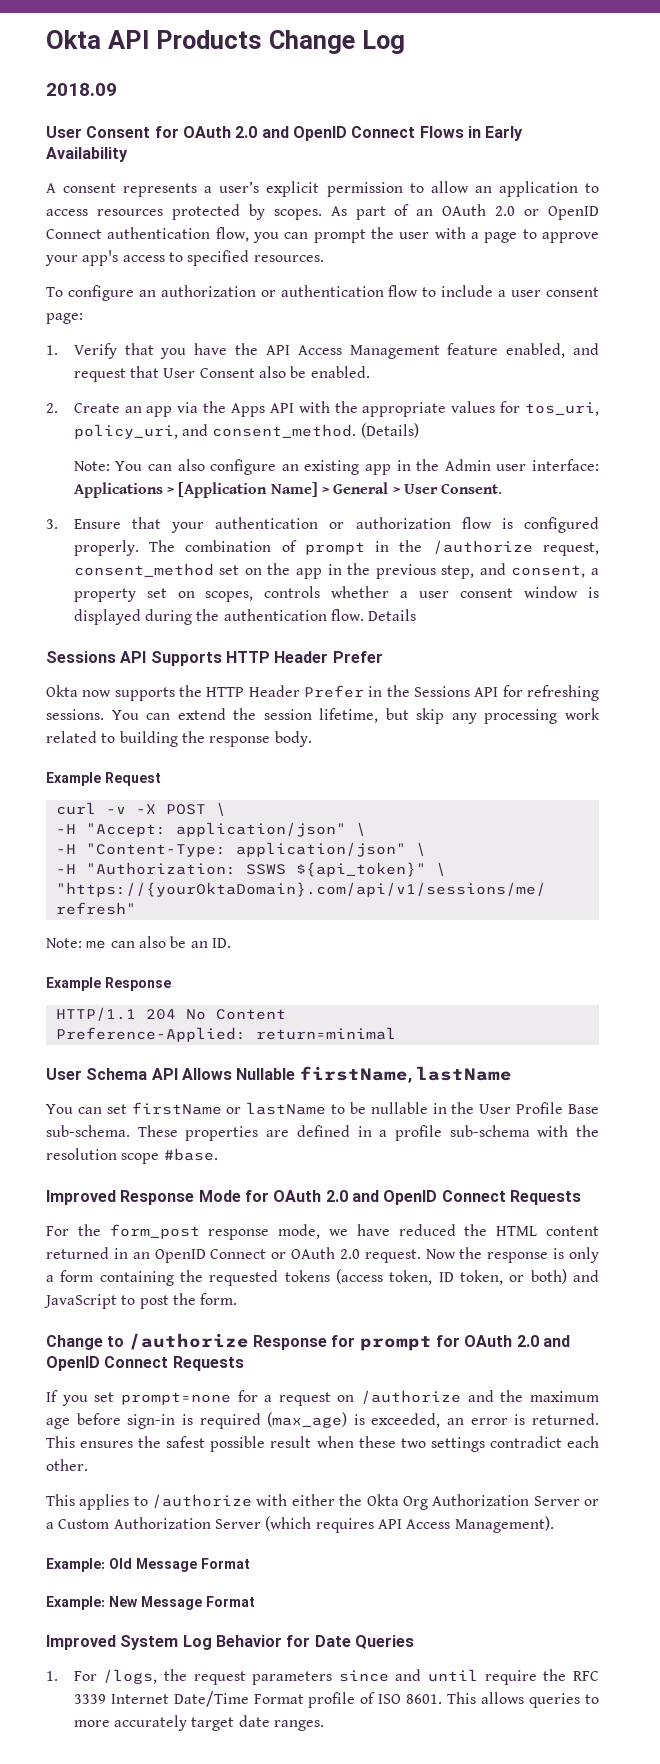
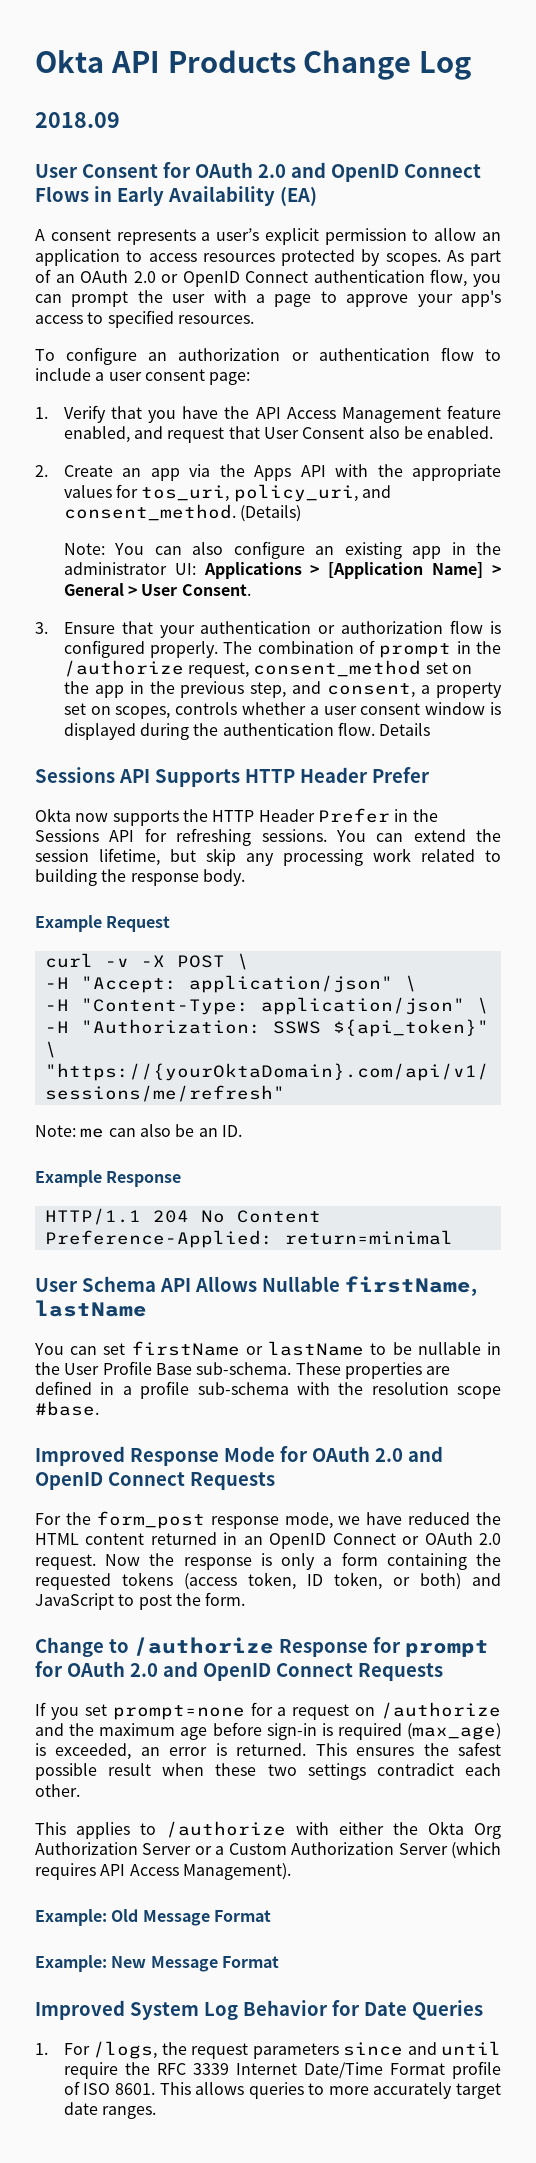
(128, 154) none -> [279,186,317,206] (EA)
[444,459,600,471] Admin user interface: -> [63,562,196,575] administrator UI:

